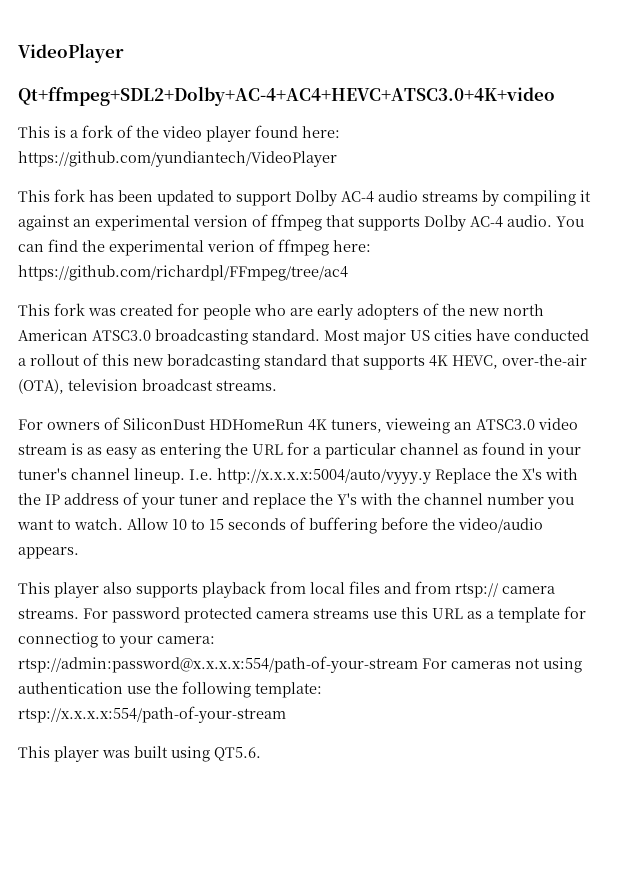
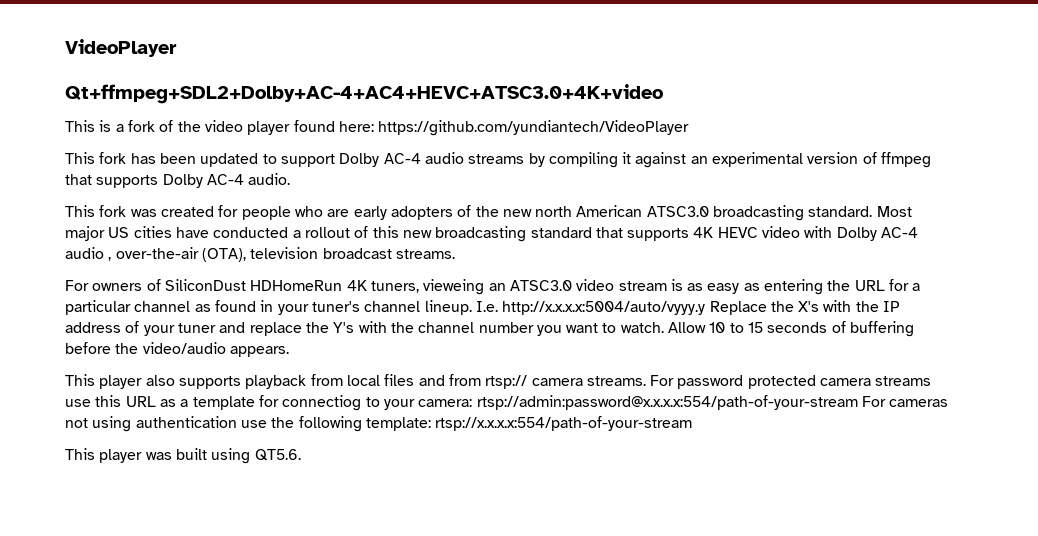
[556,216,584,227] [18,239,371,256] [18,265,348,281] You can find the experimental verion of ffmpeg here: https://github.com/richardpl/FFmpeg/tree/ac4 -> (291, 179) none
[167,354,260,370] boradcasting -> [435,226,527,242] broadcasting
[452,355,498,369] HEVC, -> [717,226,919,241] [65,247,112,261] HEVC video with Dolby AC-4 audio ,

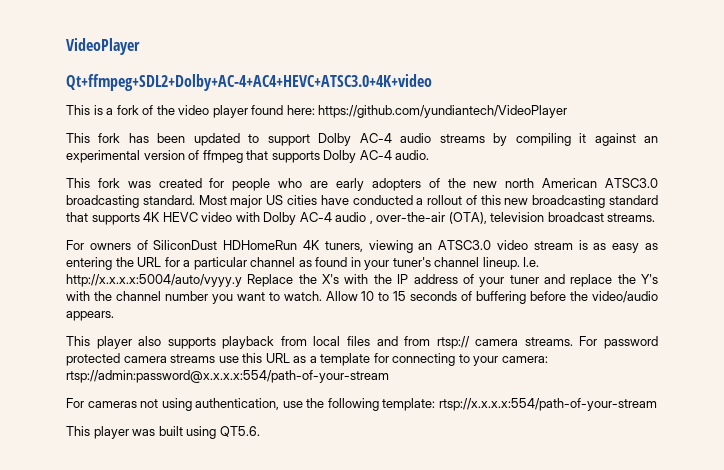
[423,279,485,295] vieweing -> [368,240,413,253] viewing
[282,395,362,411] connectiog -> [392,353,456,366] connecting
(858, 402) none -> (389, 376) //
[135,416,237,428] authentication -> [195,398,280,410] authentication,

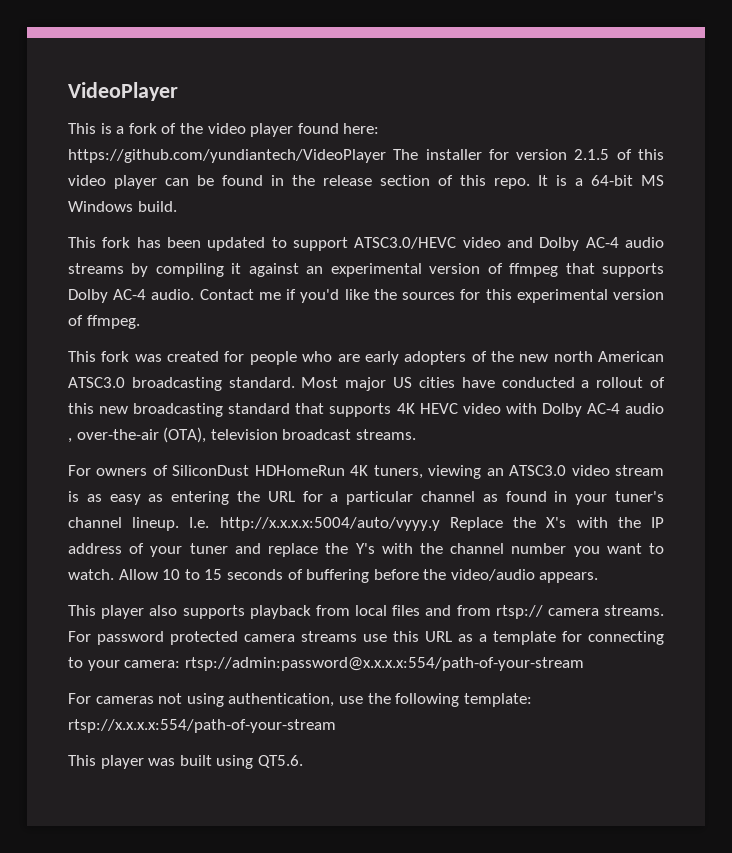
[66,74,432,91] // Qt+ffmpeg+SDL2+Dolby+AC-4+AC4+HEVC+ATSC3.0+4K+video -> (178, 91) none
(568, 111) none -> [393,149,664,160] [68,175,664,189] [68,201,177,212] The installer for version 2.1.5 of this video player can be found in the release section of this repo. It is a 64-bit MS Windows build.
(310, 140) none -> [354,237,533,249] ATSC3.0/HEVC video and
(430, 155) none -> [199,289,664,303] [68,315,140,329] Contact me if you'd like the sources for this experimental version of ffmpeg.

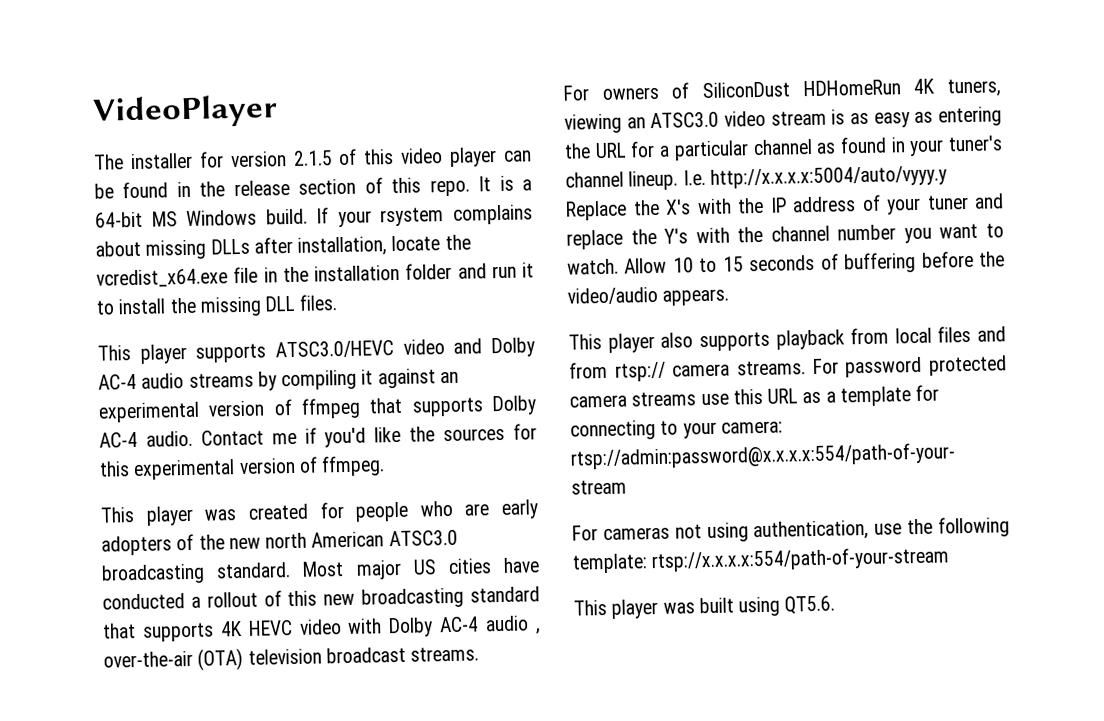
[68,123,380,137] [68,149,386,163] This is a fork of the video player found here: https://github.com/yundiantech/VideoPlayer -> (278, 111) none
[68,237,348,251] // This fork has been updated to support -> [316,204,533,228] [95,234,471,260] [96,262,534,288] [96,294,338,317] [97,343,267,364] If your rsystem complains about missing DLLs after installation, locate the vcredist_x64.exe file in the installation folder and run it to install the missing DLL files. // This player supports
[101,351,130,362] fork -> [145,505,194,526] player
[163,427,207,443] (OTA), -> [197,647,244,671] (OTA)

